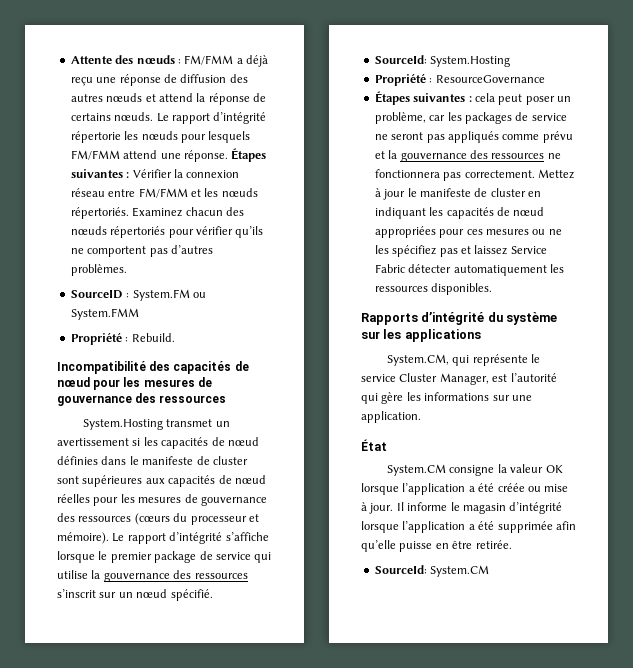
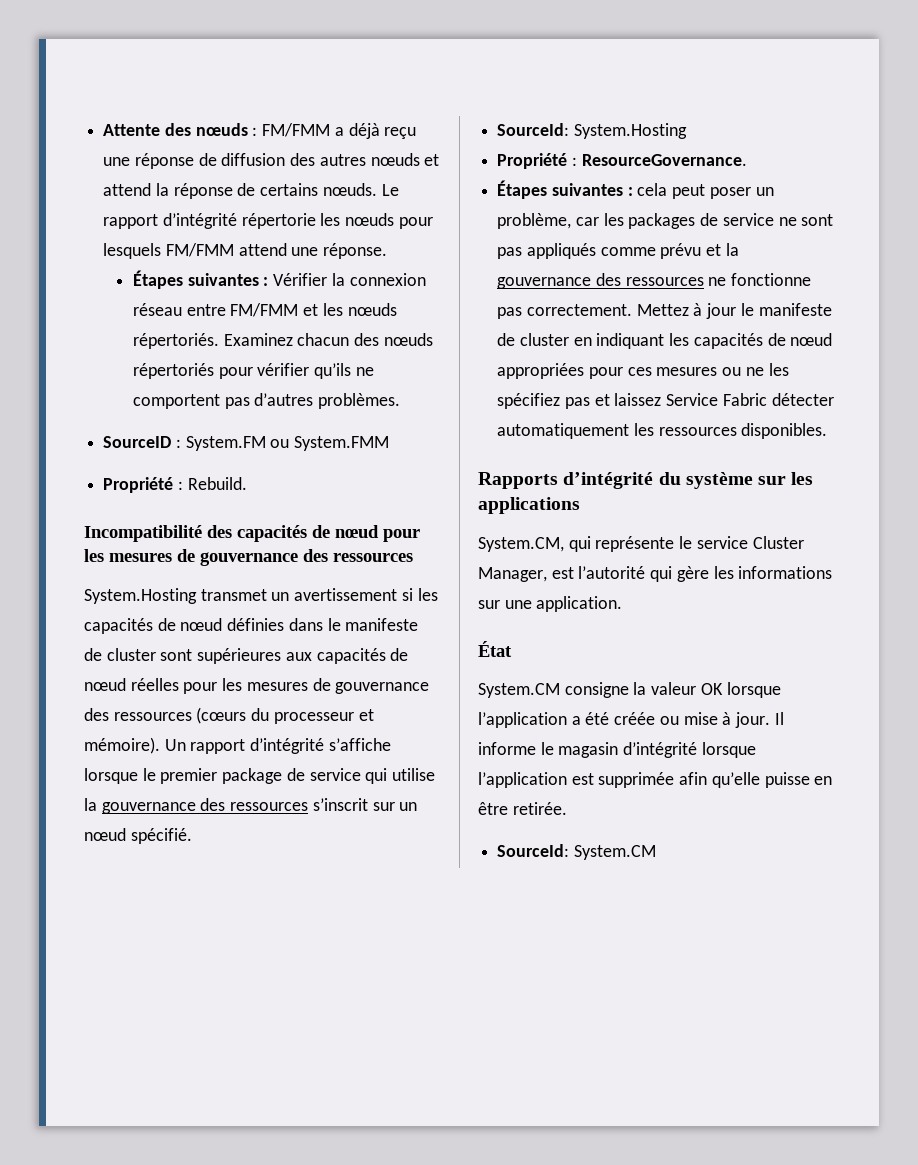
(228, 156) none -> (388, 251) //
[112,533,125,542] Le -> [164,739,186,751] Un
[435,75,545,83] ResourceGovernance -> [581,154,747,166] ResourceGovernance.
[391,132,424,140] seront -> [801,214,834,226] sont
[374,169,440,178] fonctionnera -> [731,273,812,286] fonctionne
[468,521,495,530] a été -> [571,773,594,785] est

